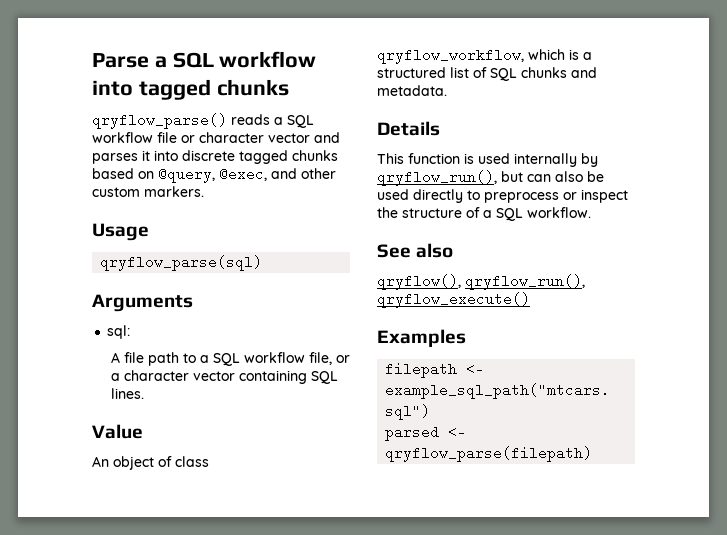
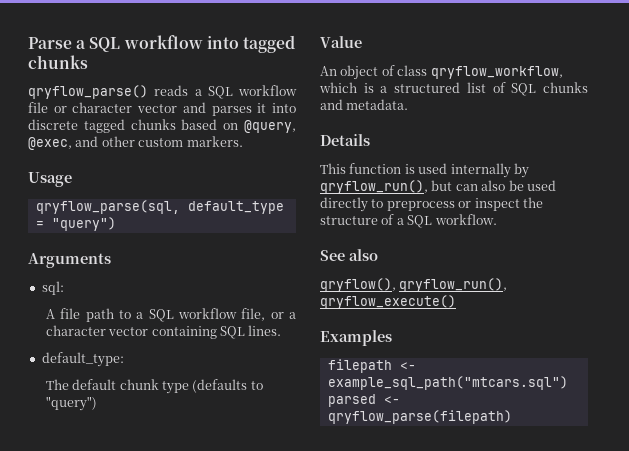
[100,255,263,271] qryflow_parse(sql) -> [35,200,284,214] [35,217,116,231] qryflow_parse(sql, default_type = "query")
(144, 393) none -> [41,352,124,367] [45,379,263,394] [45,396,97,411] // default_type: // The default chunk type (defaults to "query")

